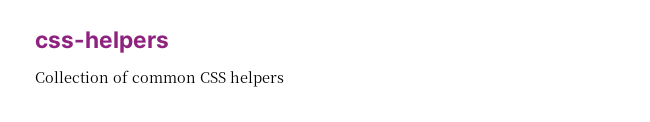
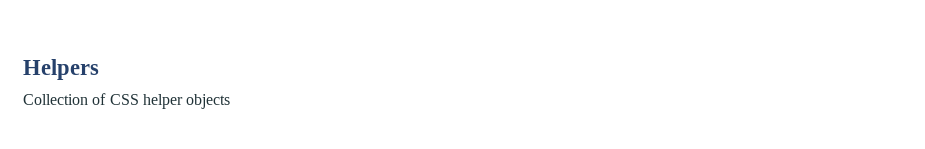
[35,31,169,53] css-helpers -> [23,59,99,80] Helpers
[132,71,284,87] common CSS helpers -> [109,94,231,109] CSS helper objects

